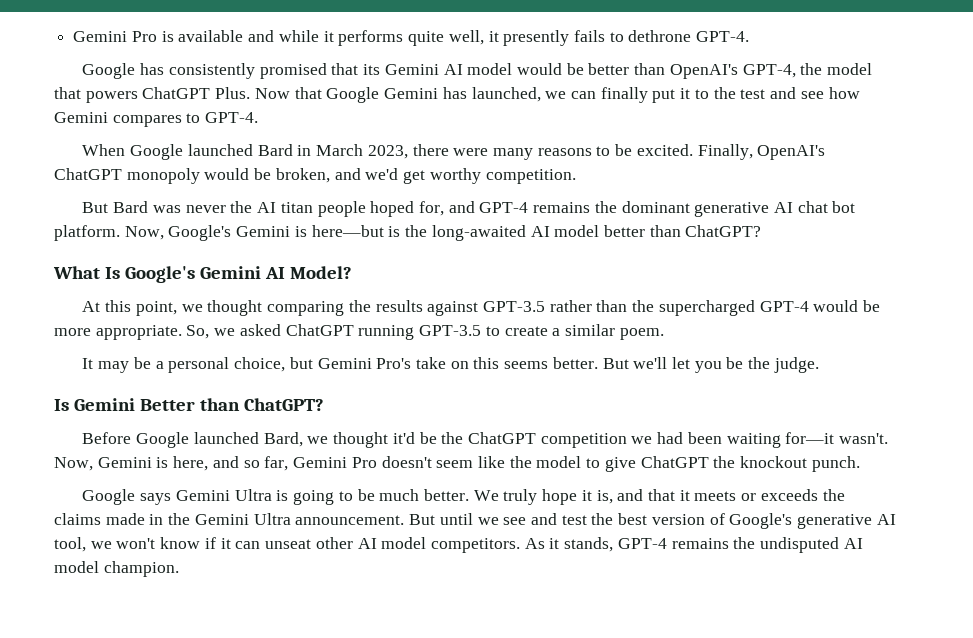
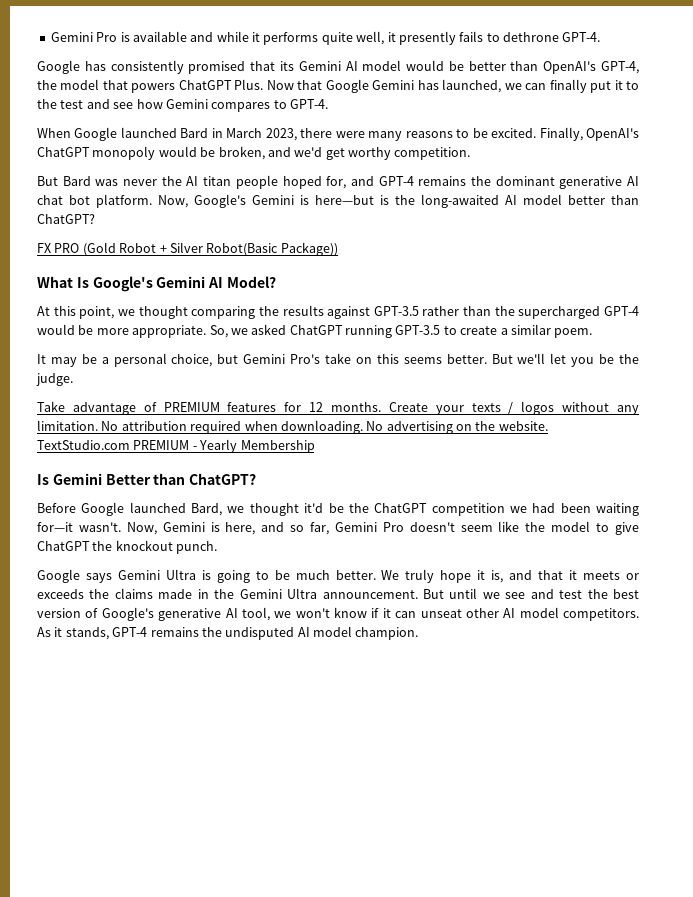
(762, 231) none -> [37,242,338,256] // FX PRO (Gold Robot + Silver Robot(Basic Package))
(819, 365) none -> [37,401,639,415] [37,420,548,434] [37,439,315,453] // Take advantage of PREMIUM features for 12 months. Create your texts / logos without any limitation. No attribution required when downloading. No advertising on the website. TextStudio.com PREMIUM - Yearly Membership

